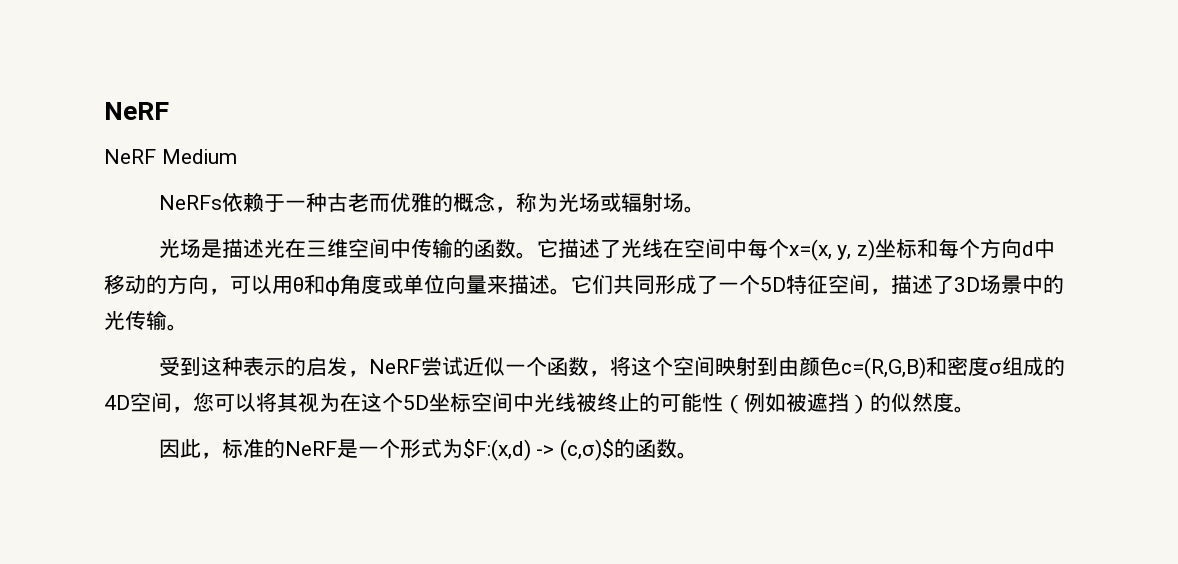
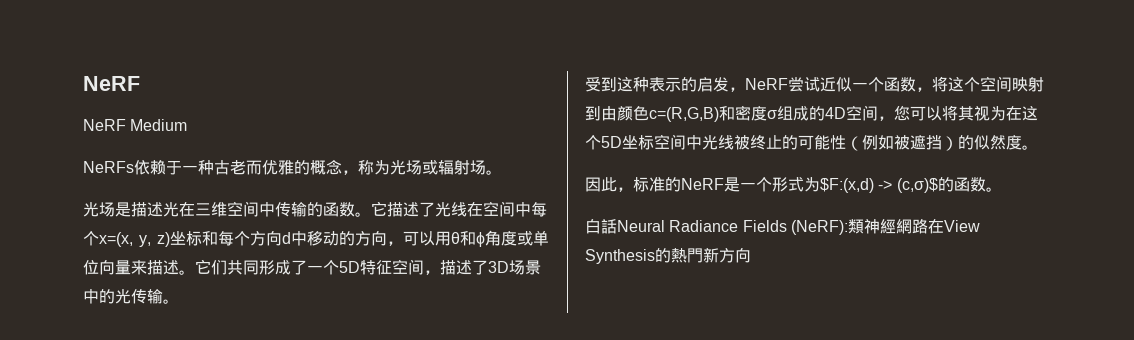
(698, 455) none -> [585,218,980,235] [585,247,751,264] // 白話Neural Radiance Fields (NeRF):類神經網路在View Synthesis的熱門新方向

